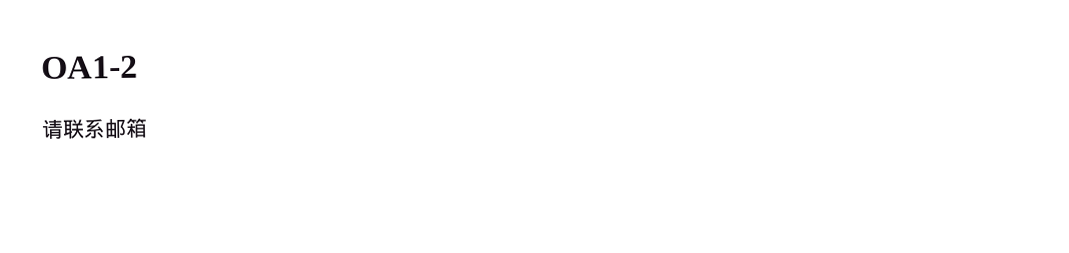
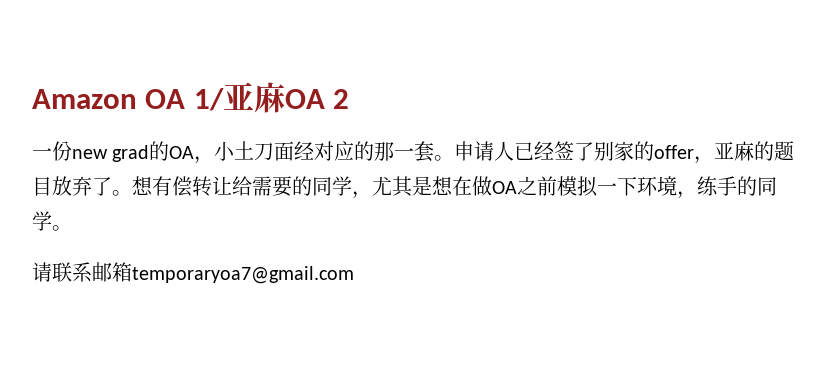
[40,55,138,80] OA1-2 -> [32,82,350,113] [32,141,795,164] [32,176,777,199] [32,211,72,231] Amazon OA 1/亚麻OA 2 // 一份new grad的OA，小土刀面经对应的那一套。申请人已经签了别家的offer，亚麻的题目放弃了。想有偿转让给需要的同学，尤其是想在做OA之前模拟一下环境，练手的同学。
(148, 127) none -> [132,266,354,284] temporaryoa7@gmail.com

